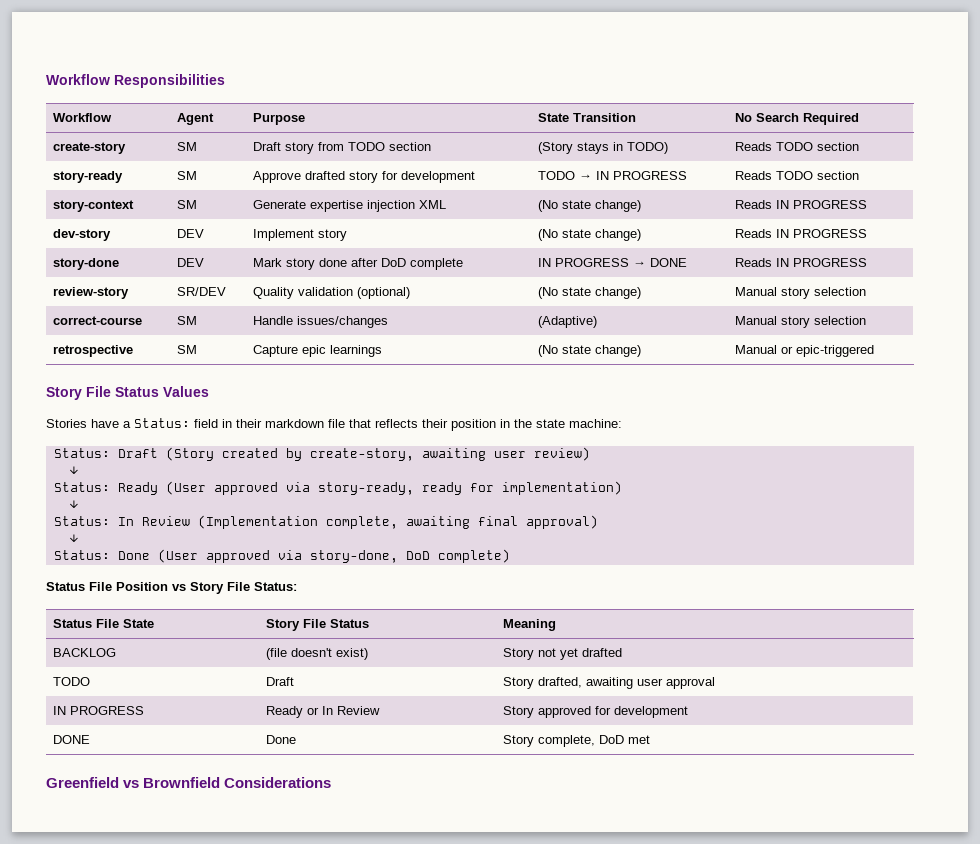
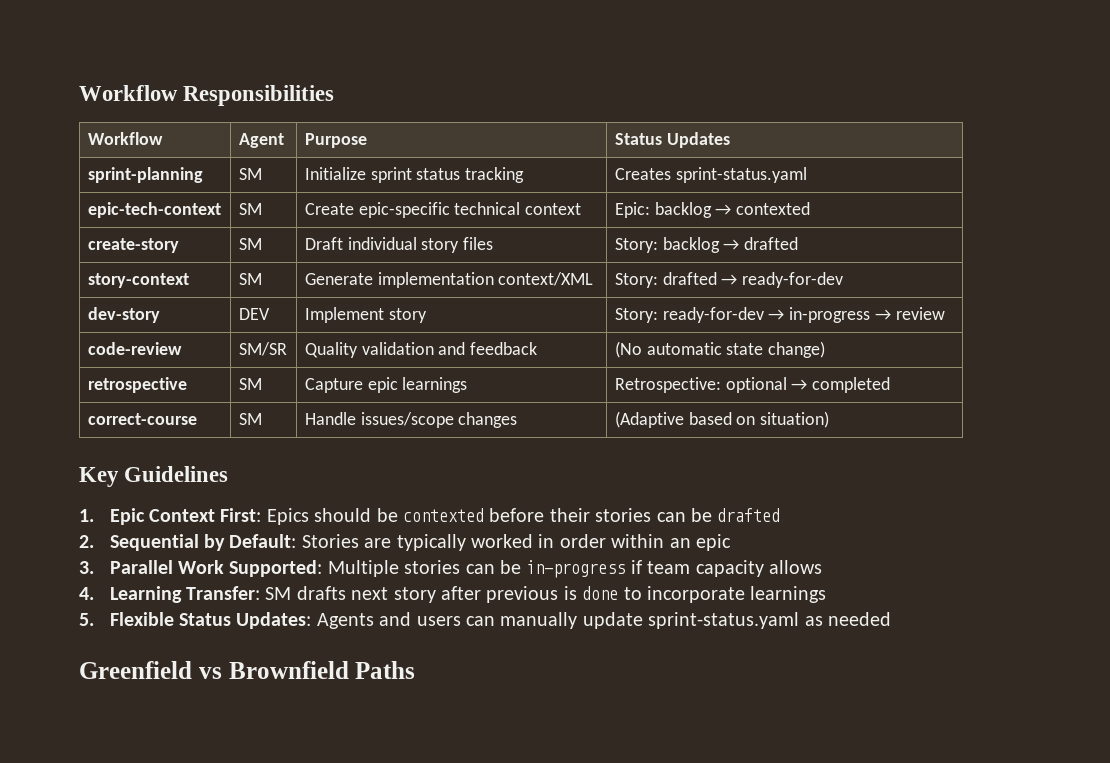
[538,113,637,122] [735,113,860,125] [53,142,127,154] [177,142,198,151] [253,142,432,154] [538,142,669,154] [735,142,860,151] [53,171,124,183] [177,171,198,180] [253,171,476,183] [538,171,688,180] [735,171,860,180] [53,200,135,212] [177,200,198,209] [253,200,447,212] [538,200,642,212] [735,200,868,209] [53,229,112,241] [177,229,205,238] [253,229,348,241] [538,229,642,241] [735,229,868,238] [53,258,120,270] [177,258,205,267] [253,258,464,270] [538,258,688,267] [735,258,868,267] [53,287,130,299] [177,287,227,296] State Transition | No Search Required // create-story | SM | Draft story from TODO section | (Story stays in TODO) | Reads TODO section // story-ready | SM | Approve drafted story for development | TODO → IN PROGRESS | Reads TODO section // story-context | SM | Generate expertise injection XML | (No state change) | Reads IN PROGRESS // dev-story | DEV | Implement story | (No state change) | Reads IN PROGRESS // story-done | DEV | Mark story done after DoD complete | IN PROGRESS → DONE | Reads IN PROGRESS // review-story | SR/DEV -> [614,132,730,148] [87,167,203,183] [238,168,262,180] [304,167,525,183] [614,167,807,183] [87,202,221,218] [238,203,262,215] [304,202,582,218] [614,202,811,218] [87,238,179,253] [238,238,262,250] [304,237,494,253] [614,237,799,253] [87,273,189,288] [238,273,262,285] [304,272,594,288] [614,272,844,288] [87,307,160,323] [238,308,270,320] [304,307,427,323] [614,307,945,323] [87,342,182,355] [238,342,287,356] Status Updates // sprint-planning | SM | Initialize sprint status tracking | Creates sprint-status.yaml // epic-tech-context | SM | Create epic-specific technical context | Epic: backlog → contexted // create-story | SM | Draft individual story files | Story: backlog → drafted // story-context | SM | Generate implementation context/XML | Story: drafted → ready-for-dev // dev-story | DEV | Implement story | Story: ready-for-dev → in-progress → review // code-review | SM/SR
[357,287,411,299] [538,287,642,299] [735,287,867,299] [53,316,143,325] [177,316,198,325] [253,316,389,328] [538,316,598,328] [735,316,867,328] (optional) | (No state change) | Manual story selection // correct-course | SM | Handle issues/changes | (Adaptive) | Manual story selection -> [438,342,538,355] [614,341,826,358] and feedback | (No automatic state change)
[538,345,642,357] [735,345,875,357] [46,386,209,400] [46,418,622,431] [53,447,590,461] [68,466,78,475] [53,481,622,495] [68,500,78,509] [53,515,598,529] [68,534,78,543] [53,549,510,563] [46,582,297,594] [53,619,155,628] [266,619,370,631] [503,619,557,631] [53,648,117,657] [266,648,369,660] [503,648,623,660] [53,677,91,686] [266,677,295,686] [503,677,716,689] [53,706,145,715] [266,706,381,718] [503,706,689,718] [53,735,91,744] [266,735,297,744] [503,735,651,747] (No state change) | Manual or epic-triggered // Story File Status Values // Stories have a Status: field in their markdown file that reflects their position in the state machine: // Status: Draft (Story created by create-story, awaiting user review) // ↓ // Status: Ready (User approved via story-ready, ready for implementation) // ↓ // Status: In Review (Implementation complete, awaiting final approval) // ↓ // Status: Done (User approved via story-done, DoD complete) // Status File Position vs Story File Status: // Status File State | Story File Status | Meaning // BACKLOG | (file doesn't exist) | Story not yet drafted // TODO | Draft | Story drafted, awaiting user approval // IN PROGRESS | Ready or In Review | Story approved for development // DONE | Done | Story complete, DoD met -> [614,377,891,393] [87,413,197,425] [238,413,262,425] [304,412,518,428] [614,411,830,428] [79,466,229,487] [79,508,781,525] [79,534,732,551] [79,560,823,578] [79,586,827,603] [79,612,892,629] Retrospective: optional → completed // correct-course | SM | Handle issues/scope changes | (Adaptive based on situation) // Key Guidelines // 1. Epic Context First: Epics should be contexted before their stories can be drafted // 2. Sequential by Default: Stories are typically worked in order within an epic // 3. Parallel Work Supported: Multiple stories can be in-progress if team capacity allows // 4. Learning Transfer: SM drafts next story after previous is done to incorporate learnings // 5. Flexible Status Updates: Agents and users can manually update sprint-status.yaml as needed
[224,777,332,788] Considerations -> [355,661,416,679] Paths

